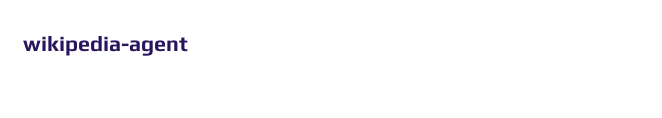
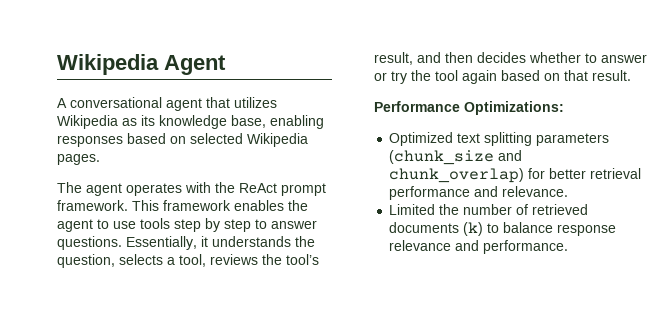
[23,35,188,56] wikipedia-agent -> [57,54,226,75] [57,97,277,111] [57,115,324,129] [57,133,308,147] [57,154,100,165] [57,182,326,196] [57,200,308,211] [57,218,317,232] [57,236,315,250] [57,254,319,268] [374,52,647,65] [374,70,631,84] [374,101,564,115] [389,132,610,146] [389,150,523,165] [389,168,642,183] [389,186,569,200] [389,204,589,215] [389,222,617,236] [389,240,569,254] Wikipedia Agent // A conversational agent that utilizes Wikipedia as its knowledge base, enabling responses based on selected Wikipedia pages. // The agent operates with the ReAct prompt framework. This framework enables the agent to use tools step by step to answer questions. Essentially, it understands the question, selects a tool, reviews the tool’s result, and then decides whether to answer or try the tool again based on that result. // Performance Optimizations: // Optimized text splitting parameters (chunk_size and chunk_overlap) for better retrieval performance and relevance. // Limited the number of retrieved documents (k) to balance response relevance and performance.

